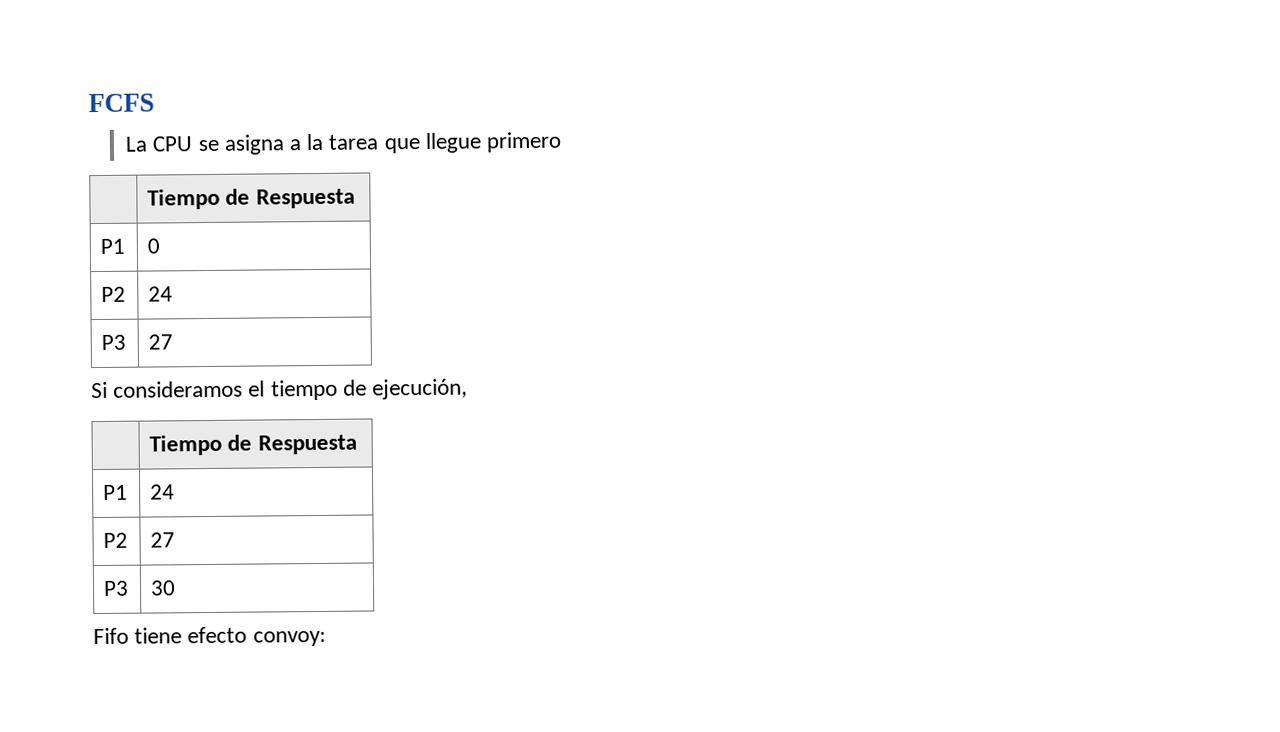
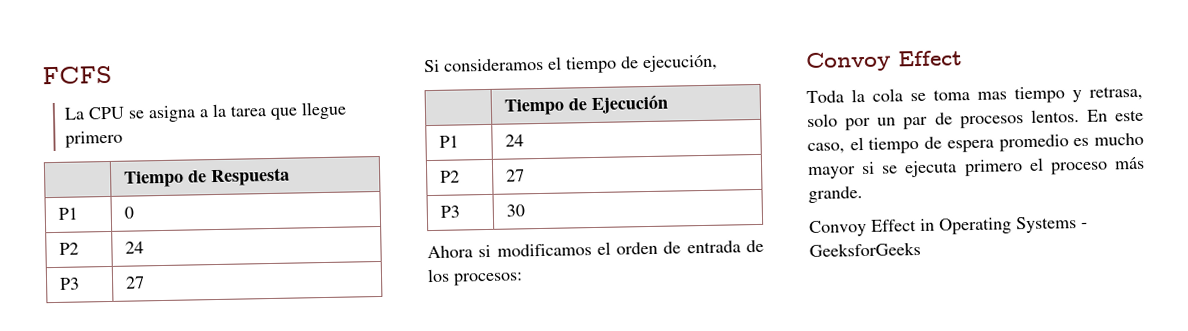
[257,434,357,455] Respuesta -> [591,94,670,115] Ejecución
[93,626,326,647] Fifo tiene efecto convoy: -> [427,239,764,259] [427,268,523,286] [805,50,963,73] [806,85,1143,104] [807,109,1144,131] [807,132,1144,155] [808,156,1145,180] [808,186,863,204] [809,216,1088,238] [809,241,921,258] Ahora si modificamos el orden de entrada de los procesos: // Convoy Effect // Toda la cola se toma mas tiempo y retrasa, solo por un par de procesos lentos. En este caso, el tiempo de espera promedio es mucho mayor si se ejecuta primero el proceso más grande. // Convoy Effect in Operating Systems - GeeksforGeeks

